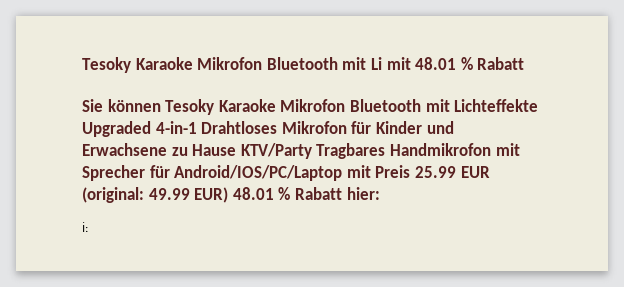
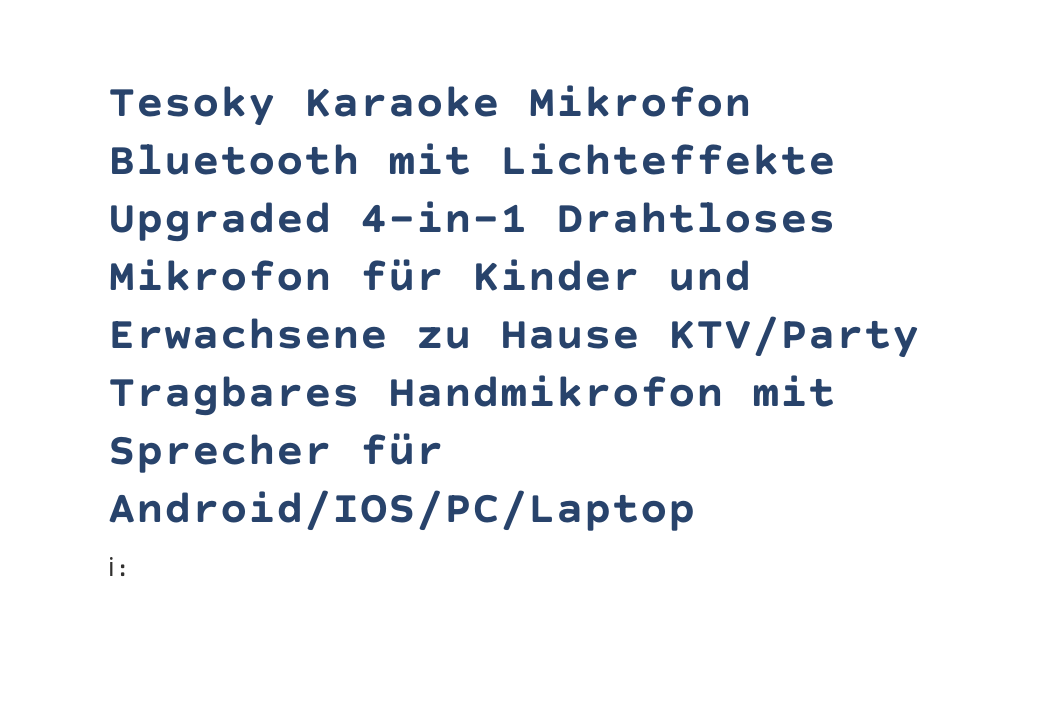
[82,57,525,73] [82,99,450,115] Tesoky Karaoke Mikrofon Bluetooth mit Li mit 48.01 % Rabatt // Sie können Tesoky Karaoke Mikrofon Bluetooth mit -> [108,85,752,126] [108,143,472,175] Tesoky Karaoke Mikrofon Bluetooth mit
[346,165,490,178] [82,187,380,203] mit Preis 25.99 EUR (original: 49.99 EUR) 48.01 % Rabatt hier: -> (696, 510) none

